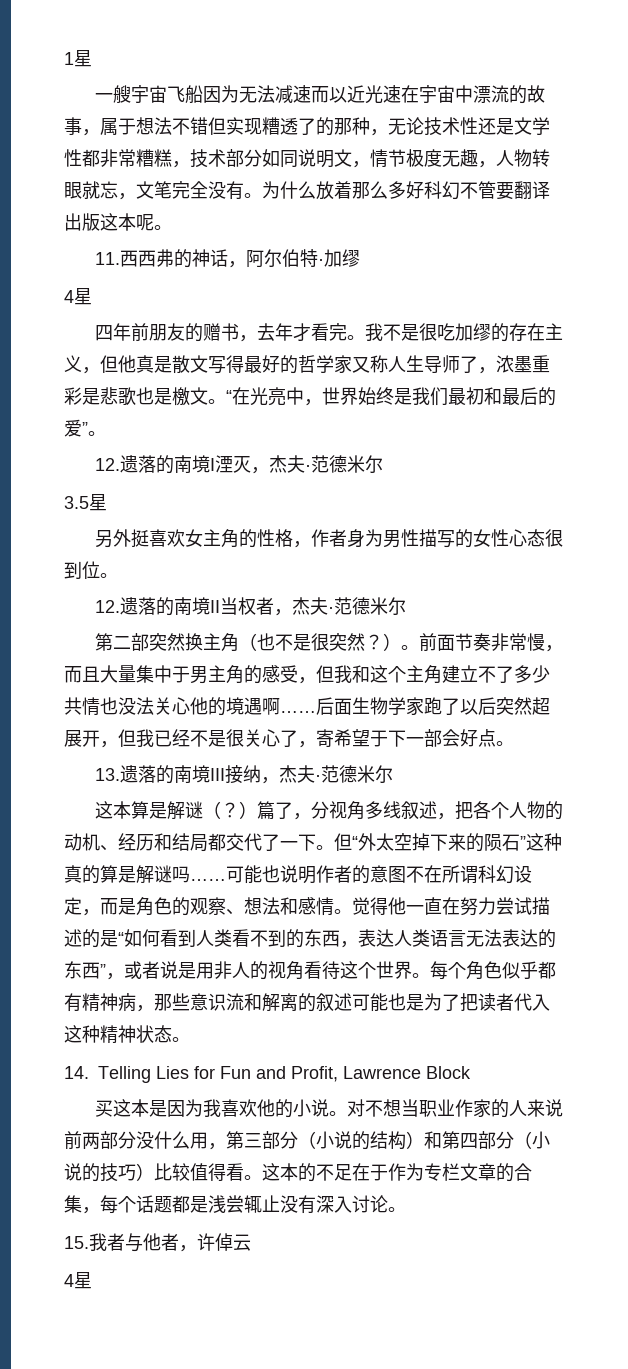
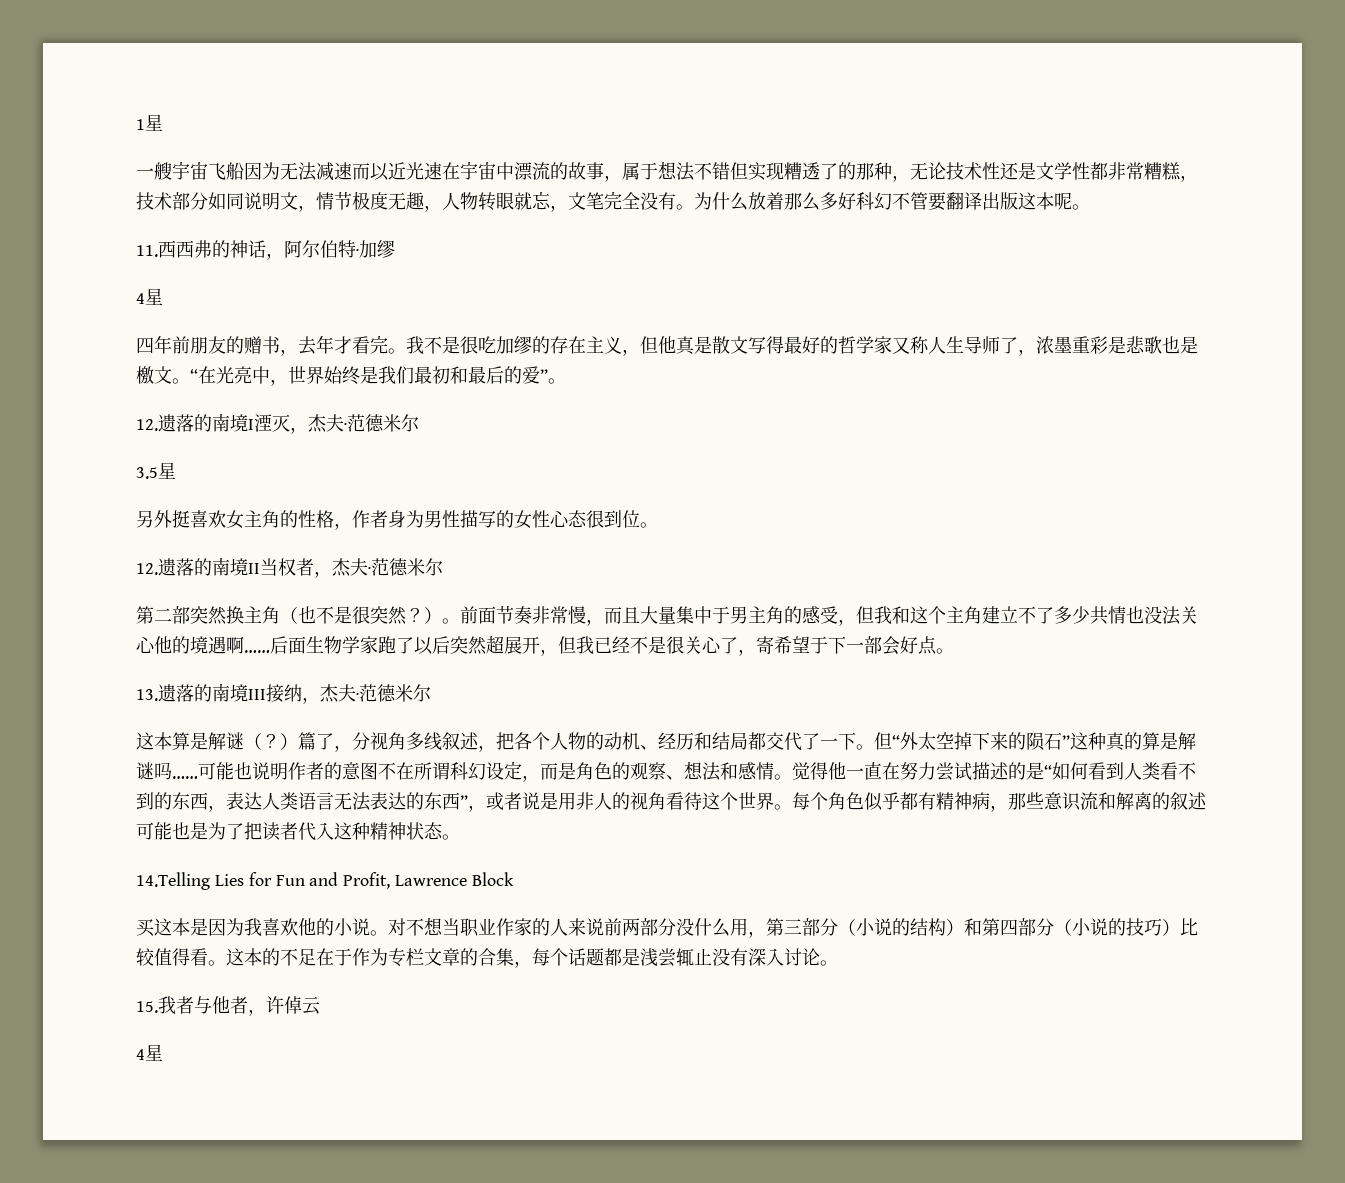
[64,1066,151,1083] 14. Telling -> [136,872,210,890] 14.Telling

